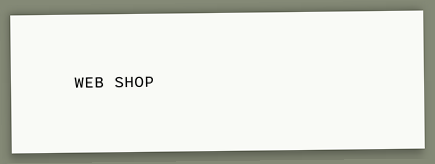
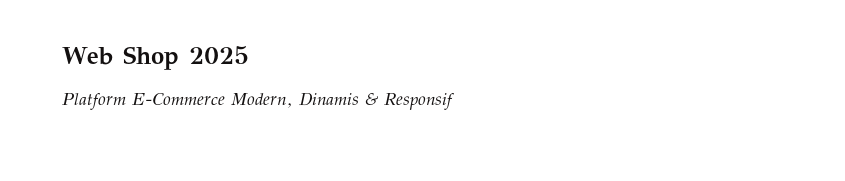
[73,75,155,89] WEB SHOP -> [62,46,249,70] [62,92,455,110] Web Shop 2025 // Platform E-Commerce Modern, Dinamis & Responsif

